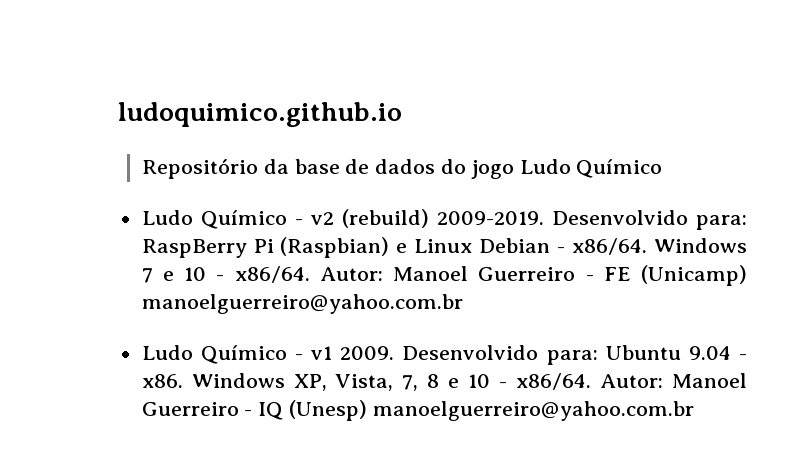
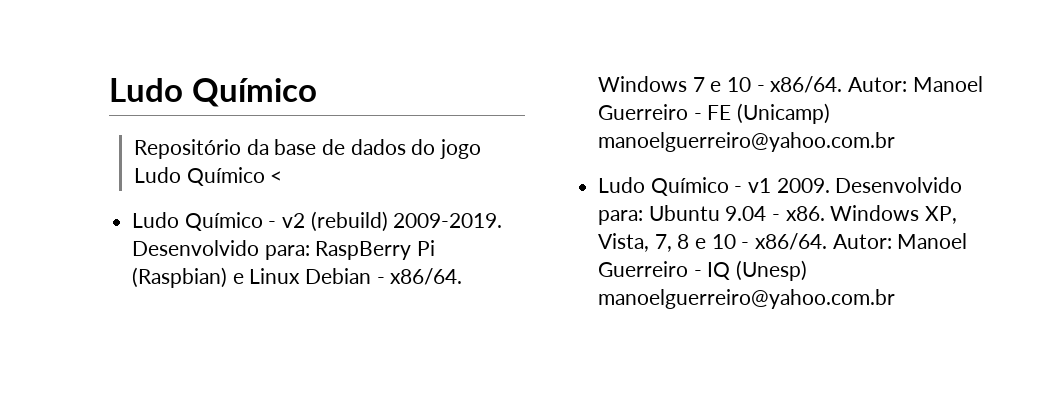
[118,102,402,127] ludoquimico.github.io -> [109,78,317,107] Ludo Químico
(663, 168) none -> [270,171,283,183] <

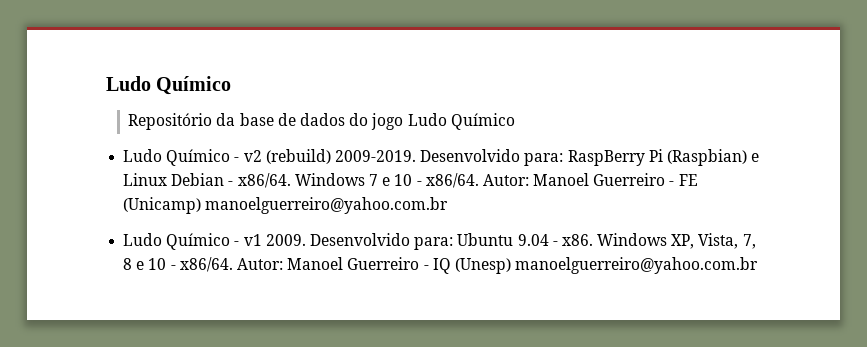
[270,171,283,183] < -> (515, 121) none

